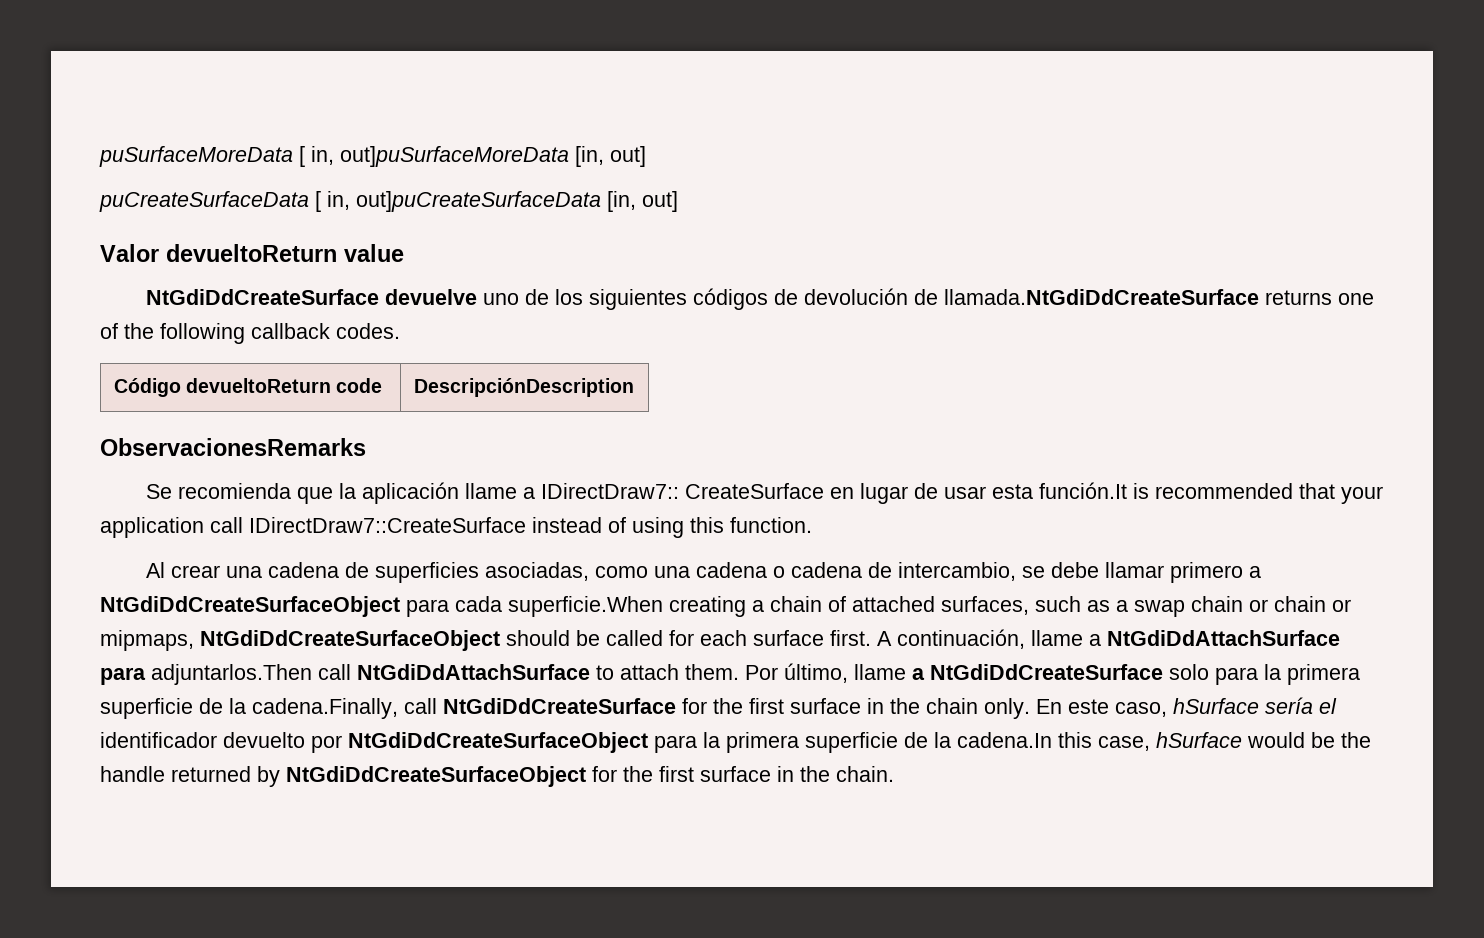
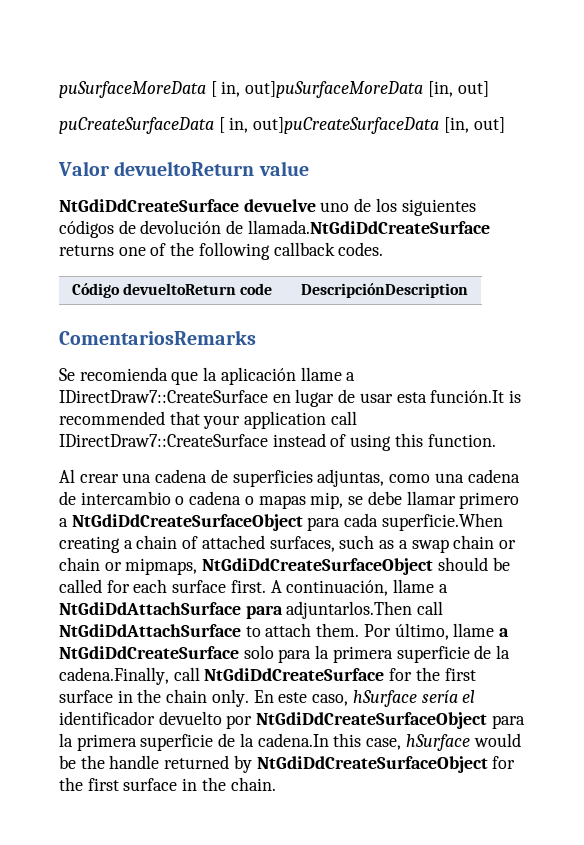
[100,438,366,456] ObservacionesRemarks -> [59,330,256,345] ComentariosRemarks
[540,483,824,499] IDirectDraw7:: CreateSurface -> [59,390,268,403] IDirectDraw7::CreateSurface
[484,562,589,581] asociadas, -> [317,469,385,487] adjuntas,
[772,562,1016,581] o cadena de intercambio, -> [59,491,344,509] de intercambio o cadena o mapas mip,

